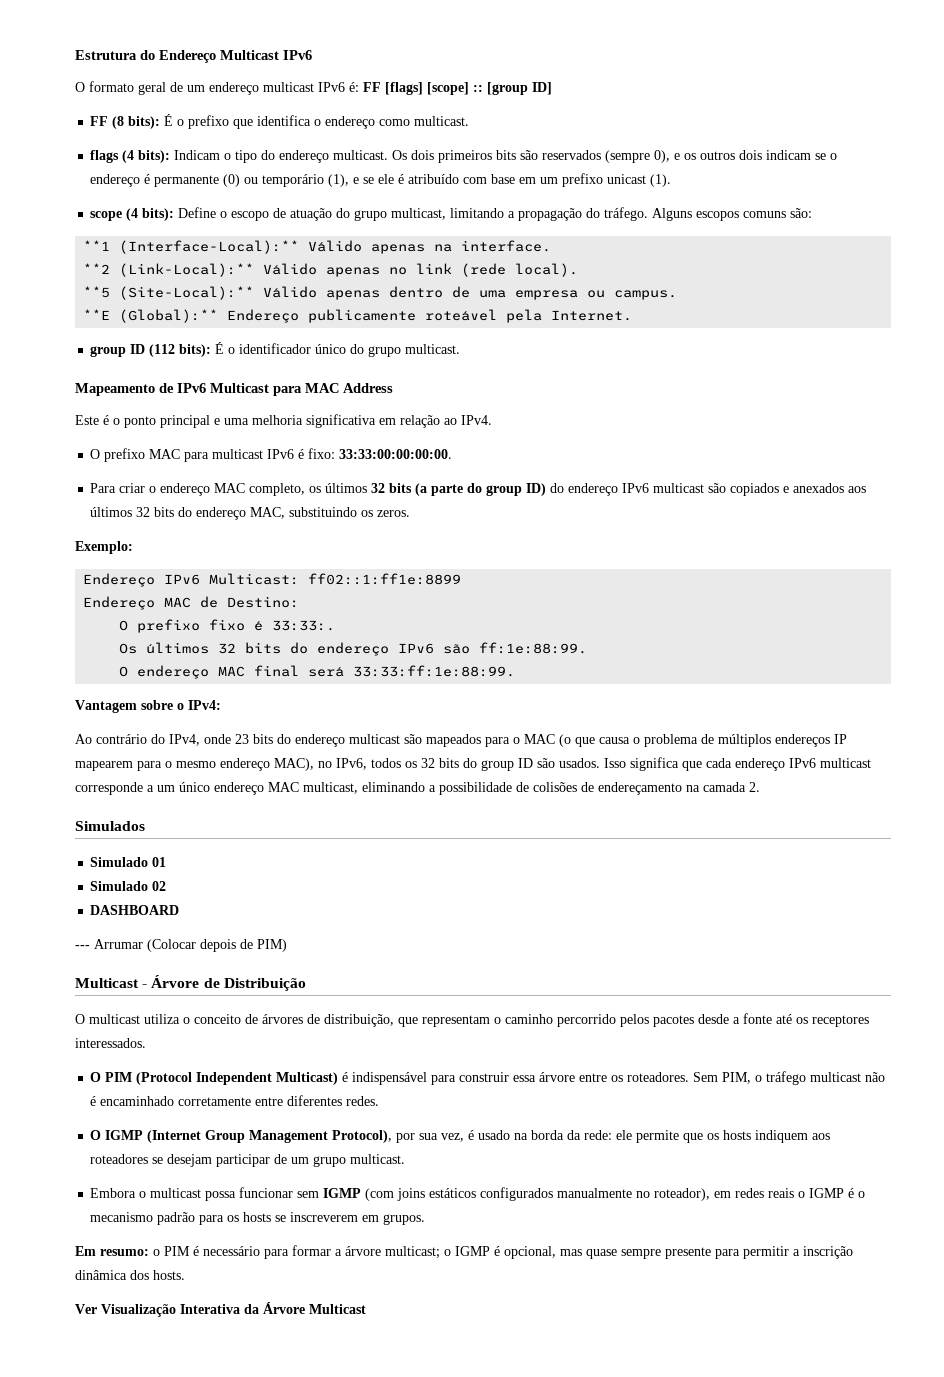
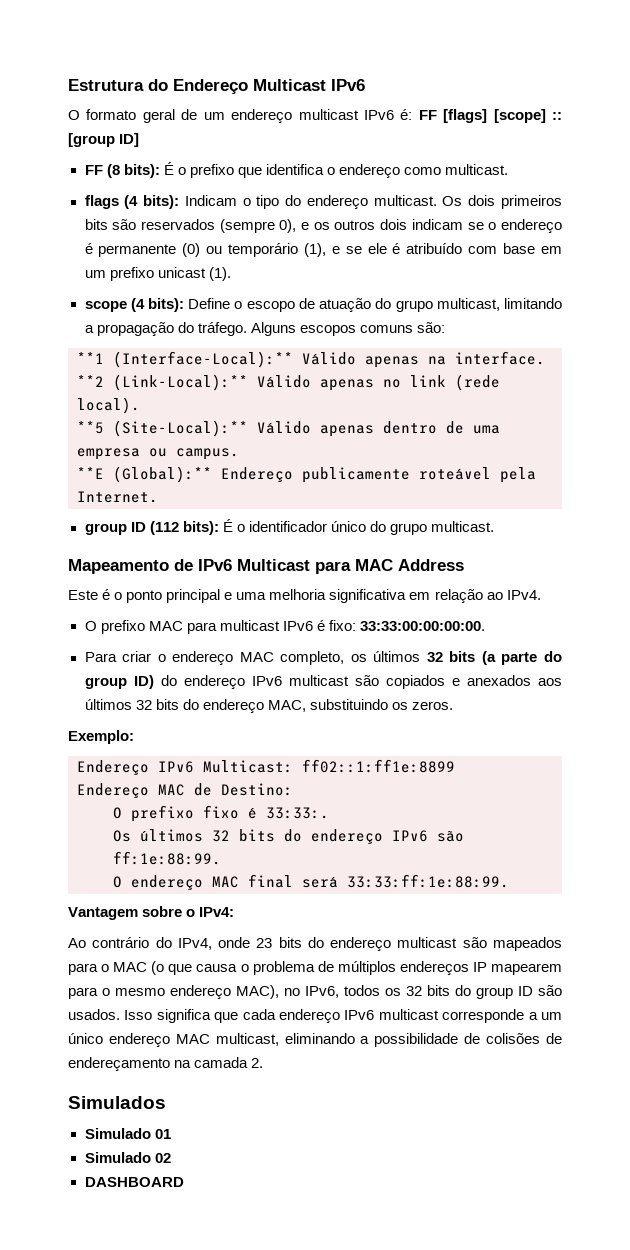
[75,939,287,952] [75,975,306,991] [75,1013,869,1027] [75,1038,146,1048] [90,1071,886,1085] [90,1095,380,1106] [90,1130,831,1143] [90,1154,406,1167] [90,1187,866,1201] [90,1212,426,1225] [75,1245,853,1259] [75,1270,185,1280] [75,1302,366,1317] // --- Arrumar (Colocar depois de PIM) // Multicast - Árvore de Distribuição // O multicast utiliza o conceito de árvores de distribuição, que representam o caminho percorrido pelos pacotes desde a fonte até os receptores interessados. // O PIM (Protocol Independent Multicast) é indispensável para construir essa árvore entre os roteadores. Sem PIM, o tráfego multicast não é encaminhado corretamente entre diferentes redes. // O IGMP (Internet Group Management Protocol), por sua vez, é usado na borda da rede: ele permite que os hosts indiquem aos roteadores se desejam participar de um grupo multicast. // Embora o multicast possa funcionar sem IGMP (com joins estáticos configurados manualmente no roteador), em redes reais o IGMP é o mecanismo padrão para os hosts se inscreverem em grupos. // Em resumo: o PIM é necessário para formar a árvore multicast; o IGMP é opcional, mas quase sempre presente para permitir a inscrição dinâmica dos hosts. // Ver Visualização Interativa da Árvore Multicast -> (184, 1182) none

